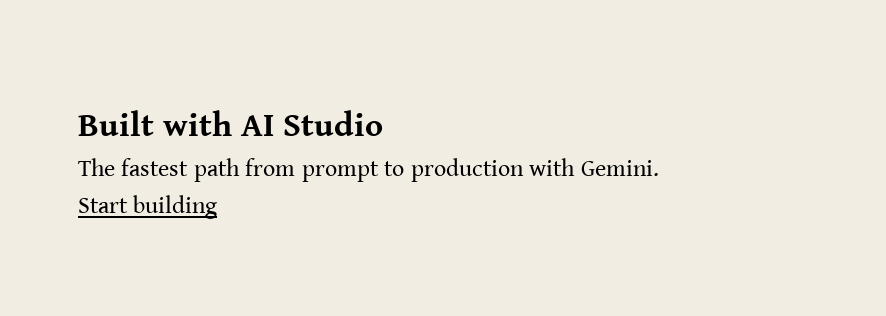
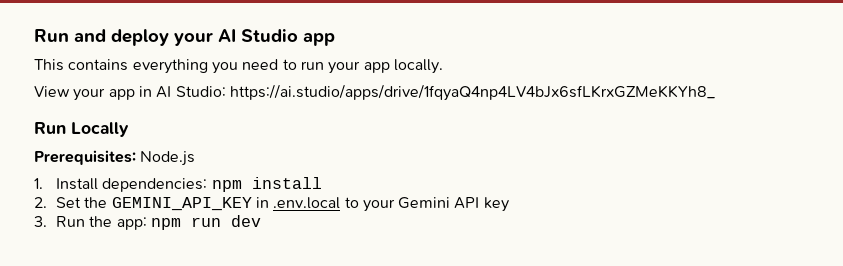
[78,110,384,136] [78,158,659,182] [78,195,218,219] Built with AI Studio // The fastest path from prompt to production with Gemini. // Start building -> [34,29,335,46] [34,59,443,74] [34,84,715,101] [34,122,129,137] [34,150,196,166] [34,177,322,192] [34,197,509,212] [34,215,261,230] Run and deploy your AI Studio app // This contains everything you need to run your app locally. // View your app in AI Studio: https://ai.studio/apps/drive/1fqyaQ4np4LV4bJx6sfLKrxGZMeKKYh8_ // Run Locally // Prerequisites: Node.js // 1. Install dependencies: npm install // 2. Set the GEMINI_API_KEY in .env.local to your Gemini API key // 3. Run the app: npm run dev

